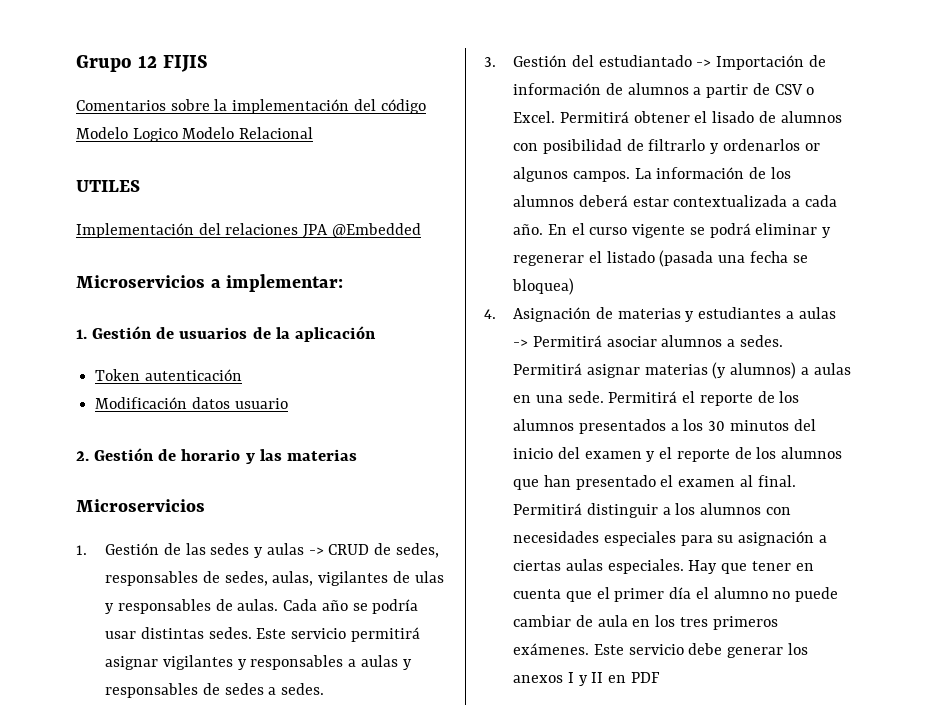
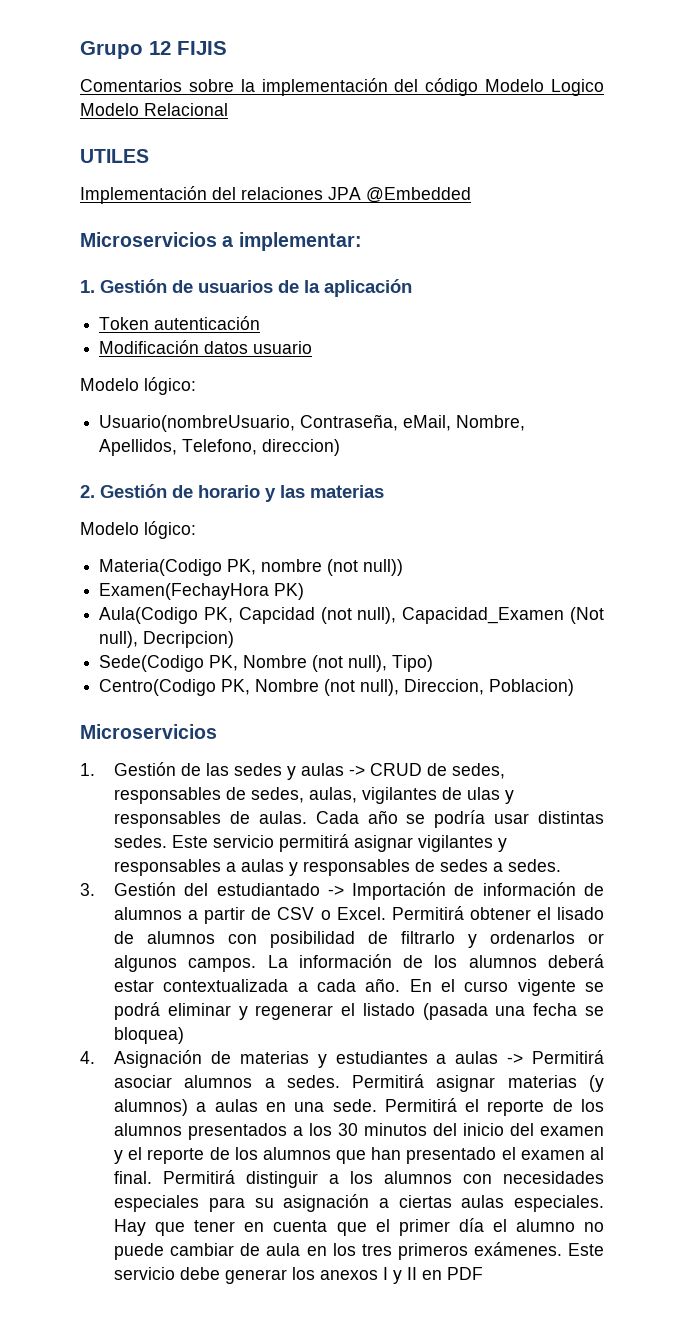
(288, 403) none -> [80,377,196,395] [99,414,526,432] [99,439,341,456] // Modelo lógico: // Usuario(nombreUsuario, Contraseña, eMail, Nombre, Apellidos, Telefono, direccion)
(357, 455) none -> [80,521,196,539] [99,559,404,576] [99,583,305,600] [99,607,604,624] [99,631,235,648] [99,655,434,672] [99,679,575,696] // Modelo lógico: // Materia(Codigo PK, nombre (not null)) // Examen(FechayHora PK) // Aula(Codigo PK, Capcidad (not null), Capacidad_Examen (Not null), Decripcion) // Sede(Codigo PK, Nombre (not null), Tipo) // Centro(Codigo PK, Nombre (not null), Direccion, Poblacion)

